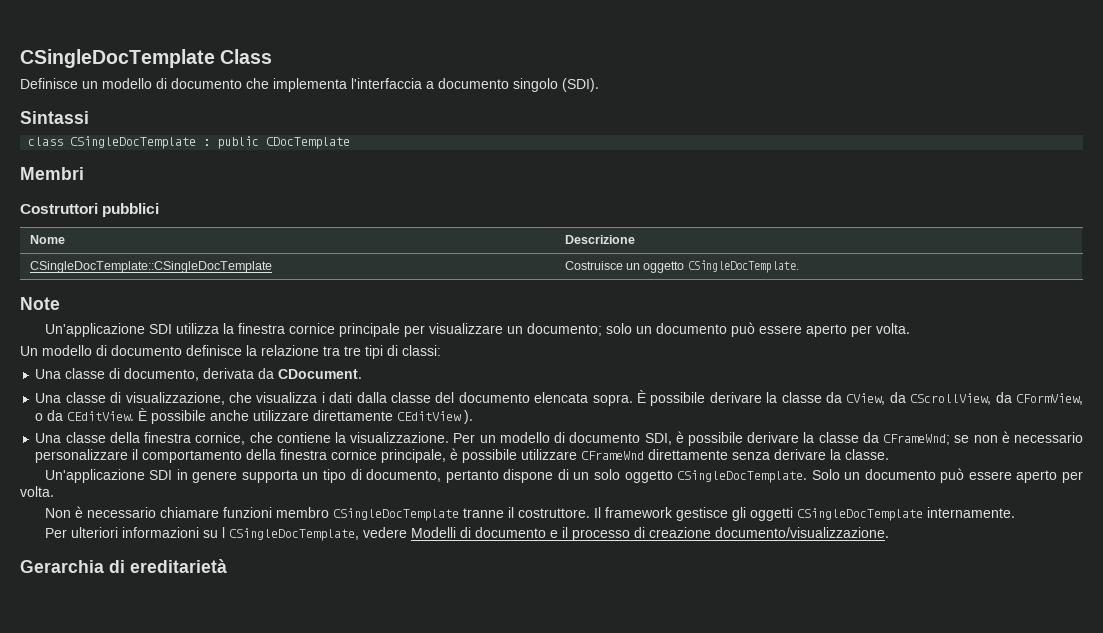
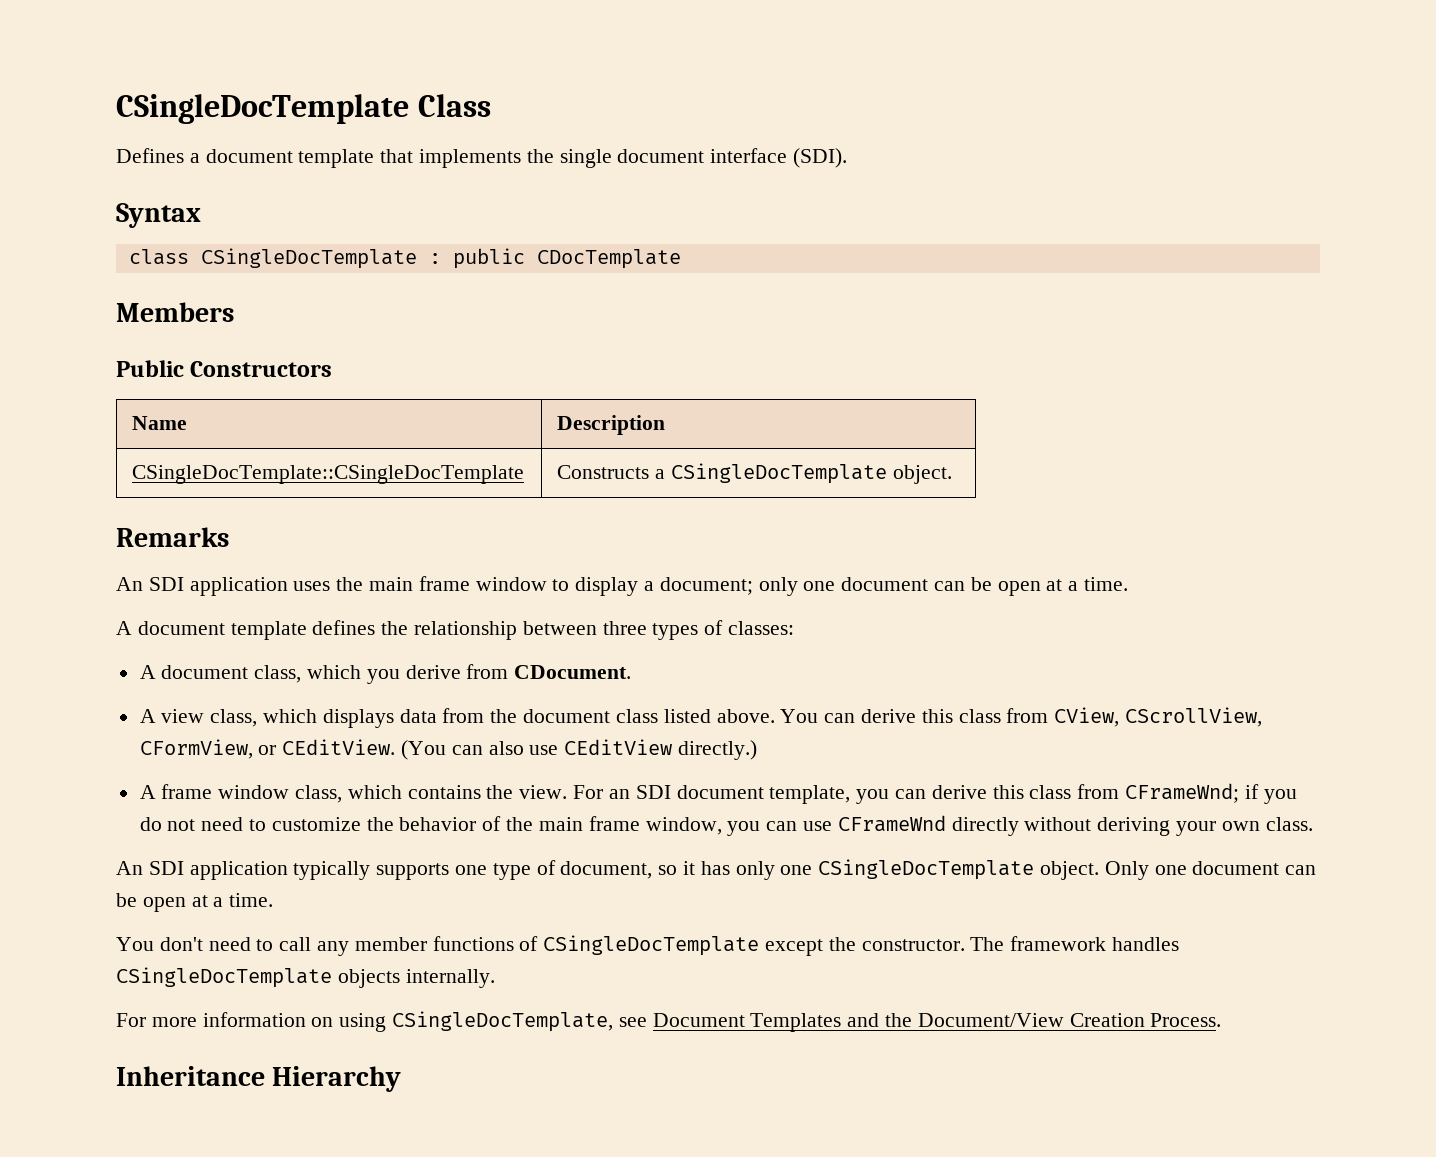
[20,78,558,92] Definisce un modello di documento che implementa l'interfaccia a documento singolo -> [116,148,788,168] Defines a document template that implements the single document interface
[20,111,89,124] Sintassi -> [116,203,201,228] Syntax
[20,167,84,180] [20,203,160,217] [29,235,65,244] [564,235,635,244] [29,261,272,273] [564,260,799,273] [20,297,60,310] [44,322,910,337] [20,345,441,359] [35,368,363,381] [35,390,1083,406] [35,408,474,424] [35,431,1084,446] [35,448,890,463] [44,468,1083,483] [20,486,54,497] [44,506,1015,521] [44,527,889,541] [20,559,227,573] Membri // Costruttori pubblici // Nome | Descrizione // CSingleDocTemplate::CSingleDocTemplate | Costruisce un oggetto CSingleDocTemplate. // Note // Un'applicazione SDI utilizza la finestra cornice principale per visualizzare un documento; solo un documento può essere aperto per volta. // Un modello di documento definisce la relazione tra tre tipi di classi: // Una classe di documento, derivata da CDocument. // Una classe di visualizzazione, che visualizza i dati dalla classe del documento elencata sopra. È possibile derivare la classe da CView, da CScrollView, da CFormView, o da CEditView. È possibile anche utilizzare direttamente CEditView ). // Una classe della finestra cornice, che contiene la visualizzazione. Per un modello di documento SDI, è possibile derivare la classe da CFrameWnd; se non è necessario personalizzare il comportamento della finestra cornice principale, è possibile utilizzare CFrameWnd direttamente senza derivare la classe. // Un'applicazione SDI in genere supporta un tipo di documento, pertanto dispone di un solo oggetto CSingleDocTemplate. Solo un documento può essere aperto per volta. // Non è necessario chiamare funzioni membro CSingleDocTemplate tranne il costruttore. Il framework gestisce gli oggetti CSingleDocTemplate internamente. // Per ulteriori informazioni su l CSingleDocTemplate, vedere Modelli di documento e il processo di creazione documento/visualizzazione. // Gerarchia di ereditarietà -> [116,302,234,322] [116,360,333,377] [132,416,188,430] [557,415,666,435] [132,465,525,484] [557,463,952,484] [116,527,229,547] [116,576,1129,596] [116,620,795,640] [139,664,632,684] [139,707,1262,728] [139,739,758,760] [139,783,1297,804] [139,815,1313,836] [116,859,1317,880] [116,893,274,912] [116,935,1180,956] [116,967,495,988] [116,1011,1222,1032] [116,1066,402,1092] Members // Public Constructors // Name | Description // CSingleDocTemplate::CSingleDocTemplate | Constructs a CSingleDocTemplate object. // Remarks // An SDI application uses the main frame window to display a document; only one document can be open at a time. // A document template defines the relationship between three types of classes: // A document class, which you derive from CDocument. // A view class, which displays data from the document class listed above. You can derive this class from CView, CScrollView, CFormView, or CEditView. (You can also use CEditView directly.) // A frame window class, which contains the view. For an SDI document template, you can derive this class from CFrameWnd; if you do not need to customize the behavior of the main frame window, you can use CFrameWnd directly without deriving your own class. // An SDI application typically supports one type of document, so it has only one CSingleDocTemplate object. Only one document can be open at a time. // You don't need to call any member functions of CSingleDocTemplate except the constructor. The framework handles CSingleDocTemplate objects internally. // For more information on using CSingleDocTemplate, see Document Templates and the Document/View Creation Process. // Inheritance Hierarchy

